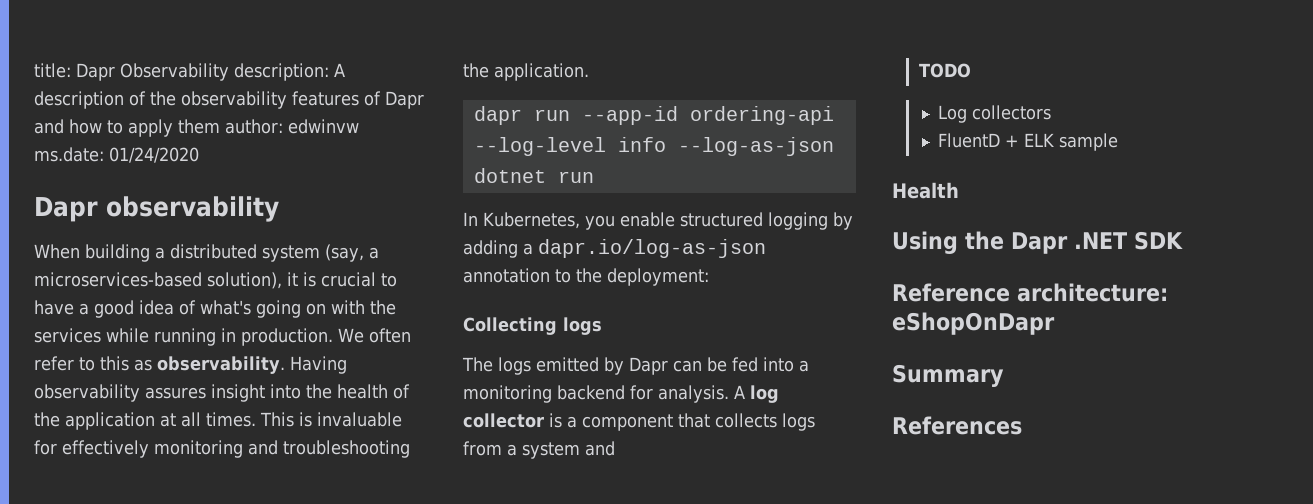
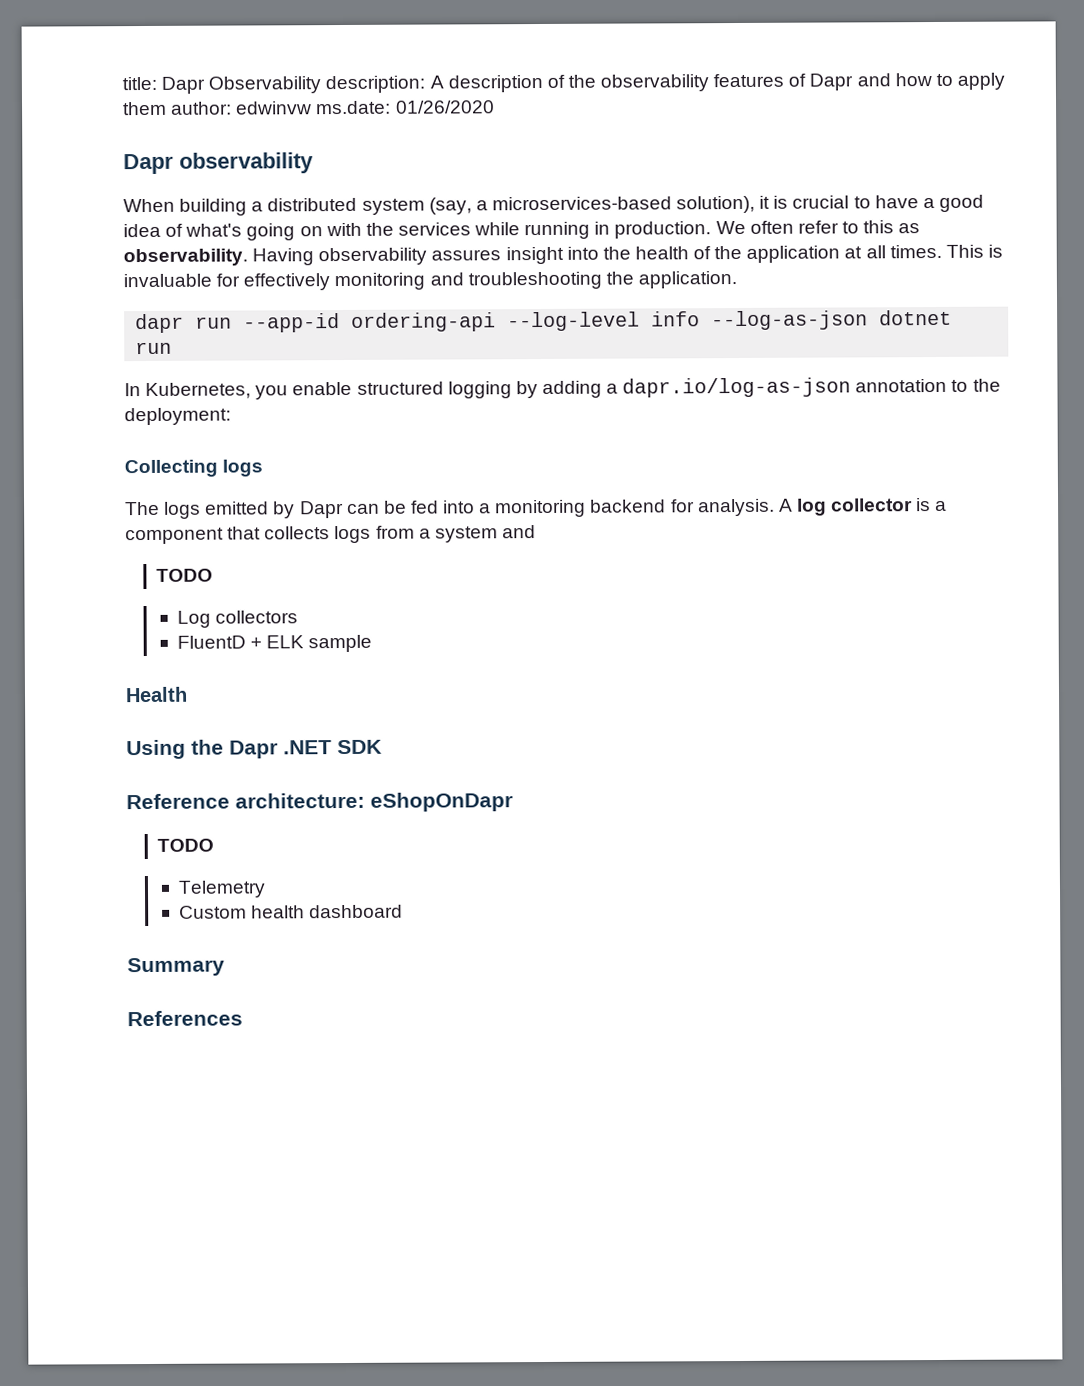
[109,147,199,163] 01/24/2020 -> [395,100,495,114] 01/26/2020
(1055, 323) none -> [157,838,215,852] [177,880,266,898] [178,904,404,919] // TODO // Telemetry // Custom health dashboard

